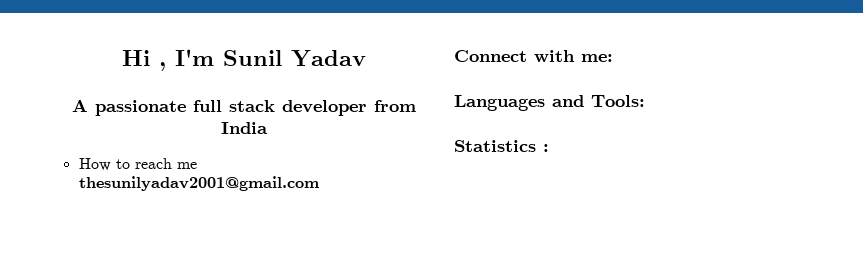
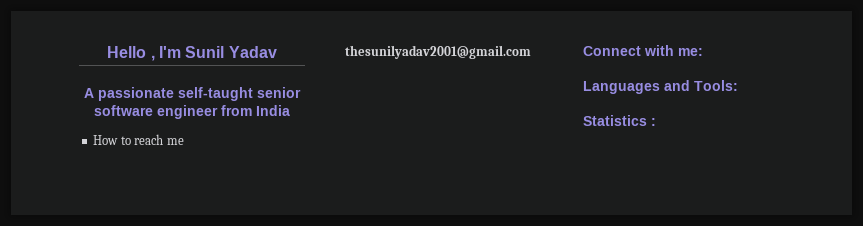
[121,50,150,66] Hi -> [107,46,147,58] Hello
[192,100,367,116] full stack developer -> [178,87,301,101] [94,105,218,119] self-taught senior software engineer

